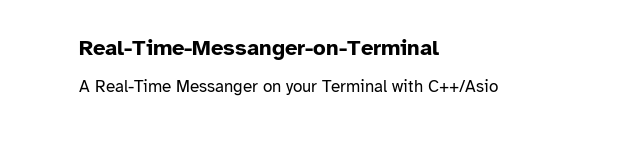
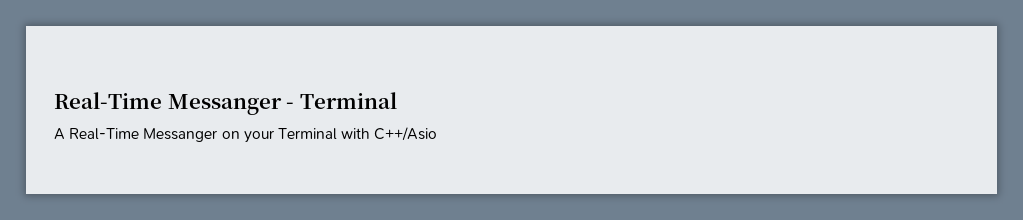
[79,39,439,60] Real-Time-Messanger-on-Terminal -> [54,92,397,115] Real-Time Messanger - Terminal

